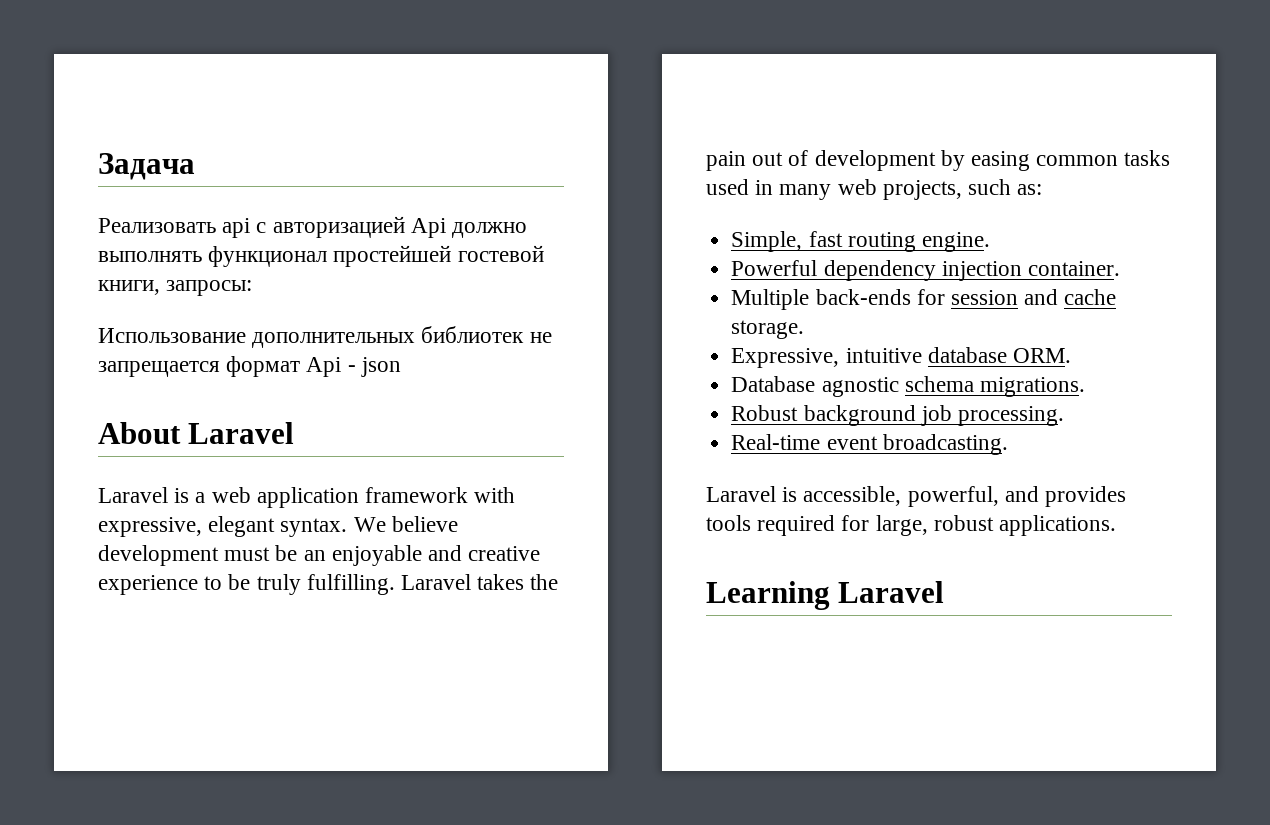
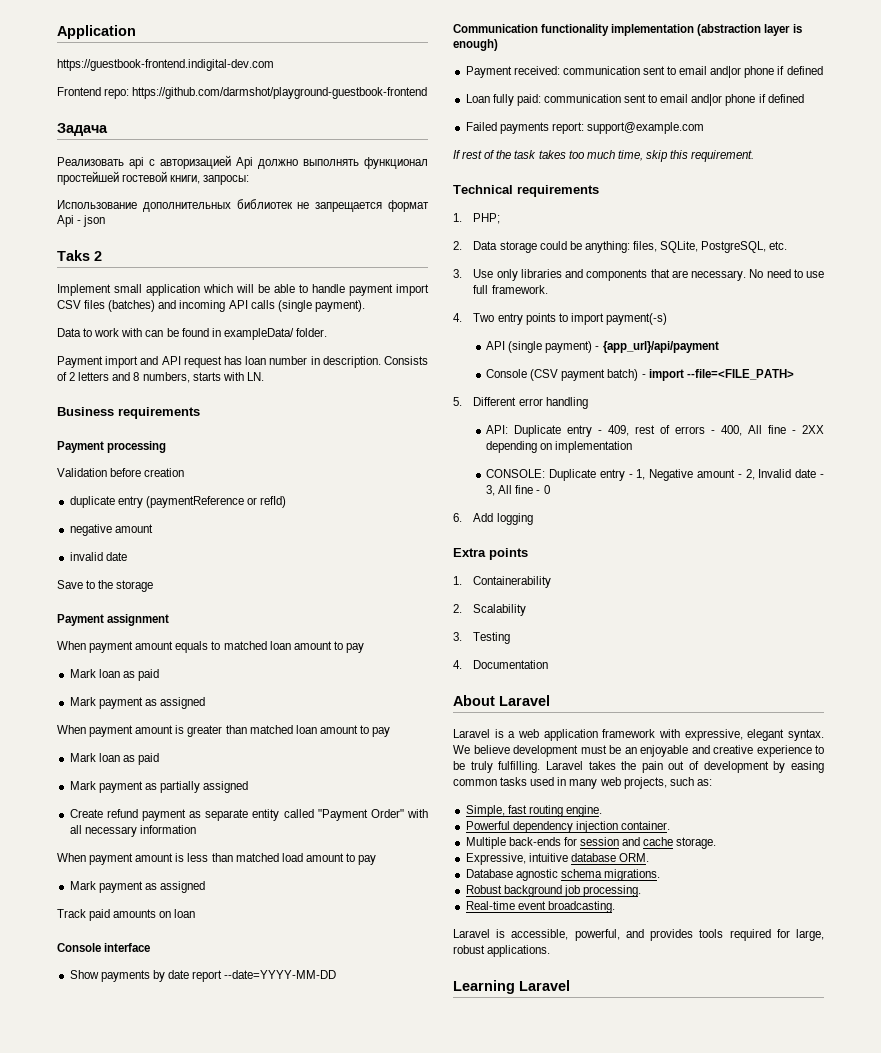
(98, 166) none -> [57,25,136,39] [57,59,274,71] [57,87,428,99] Application // https://guestbook-frontend.indigital-dev.com // Frontend repo: https://github.com/darmshot/playground-guestbook-frontend //
(401, 367) none -> [57,250,102,261] [57,284,429,296] [57,300,365,312] [57,328,327,340] [57,356,428,368] [57,372,264,383] [57,407,200,419] [57,441,167,453] [57,468,185,477] [69,496,287,508] [69,524,153,536] [69,552,127,561] [57,580,154,592] [57,614,170,626] [57,641,364,653] [69,669,159,681] [69,697,205,709] [57,725,391,737] [69,753,159,765] [69,781,249,793] [69,809,428,821] [69,825,196,837] [57,853,377,865] [69,881,205,893] [57,909,196,921] [57,943,151,952] [69,970,337,982] [453,24,802,36] [453,39,498,51] [465,66,823,78] [465,94,804,106] [465,122,704,134] [453,150,755,162] [453,185,599,197] [453,213,501,224] [453,241,788,253] [453,269,824,281] [473,285,548,294] [453,313,667,325] [486,341,719,353] [486,369,794,381] [453,397,588,409] [486,425,824,437] [486,441,633,453] [486,469,825,481] [486,485,550,496] [453,513,533,525] [453,548,528,560] [453,576,552,588] [453,604,527,616] [453,632,511,644] [453,660,549,669] // Taks 2 // Implement small application which will be able to handle payment import CSV files (batches) and incoming API calls (single payment). // Data to work with can be found in exampleData/ folder. // Payment import and API request has loan number in description. Consists of 2 letters and 8 numbers, starts with LN. // Business requirements // Payment processing // Validation before creation // duplicate entry (paymentReference or refId) // negative amount // invalid date // Save to the storage // Payment assignment // When payment amount equals to matched loan amount to pay // Mark loan as paid // Mark payment as assigned // When payment amount is greater than matched loan amount to pay // Mark loan as paid // Mark payment as partially assigned // Create refund payment as separate entity called "Payment Order" with all necessary information // When payment amount is less than matched load amount to pay // Mark payment as assigned // Track paid amounts on loan // Console interface // Show payments by date report --date=YYYY-MM-DD // Communication functionality implementation (abstraction layer is enough) // Payment received: communication sent to email and|or phone if defined // Loan fully paid: communication sent to email and|or phone if defined // Failed payments report: support@example.com // If rest of the task takes too much time, skip this requirement. // Technical requirements // 1. PHP; // 2. Data storage could be anything: files, SQLite, PostgreSQL, etc. // 3. Use only libraries and components that are necessary. No need to use full framework. // 4. Two entry points to import payment(-s) // API (single payment) - {app_url}/api/payment // Console (CSV payment batch) - import --file=<FILE_PATH> // 5. Different error handling // API: Duplicate entry - 409, rest of errors - 400, All fine - 2XX depending on implementation // CONSOLE: Duplicate entry - 1, Negative amount - 2, Invalid date - 3, All fine - 0 // 6. Add logging // Extra points // 1. Containerability // 2. Scalability // 3. Testing // 4. Documentation

